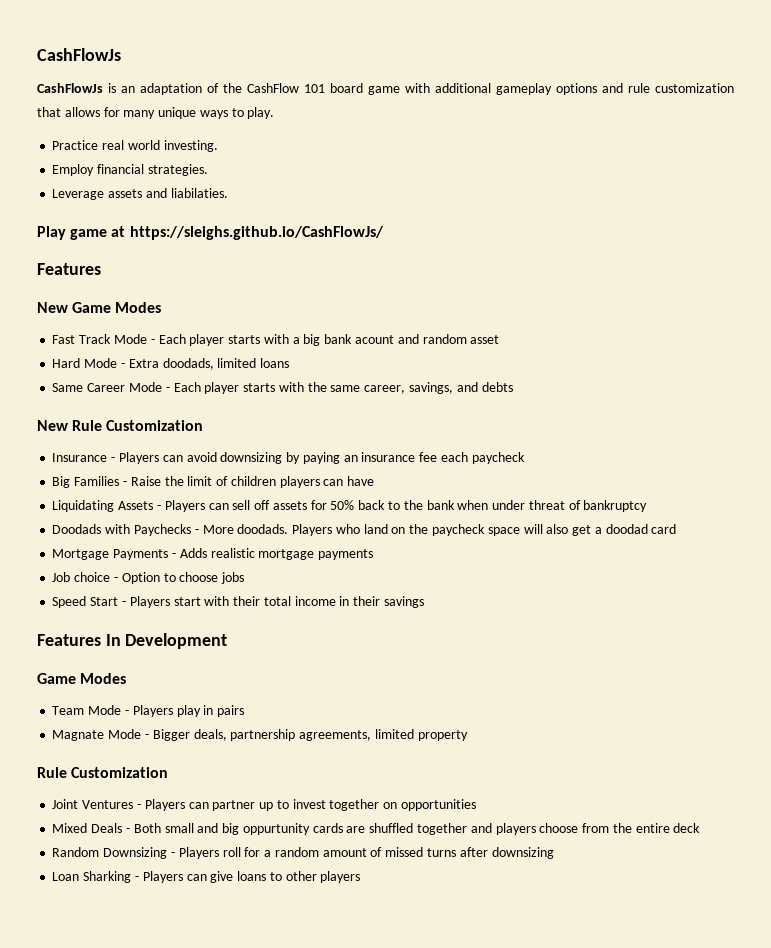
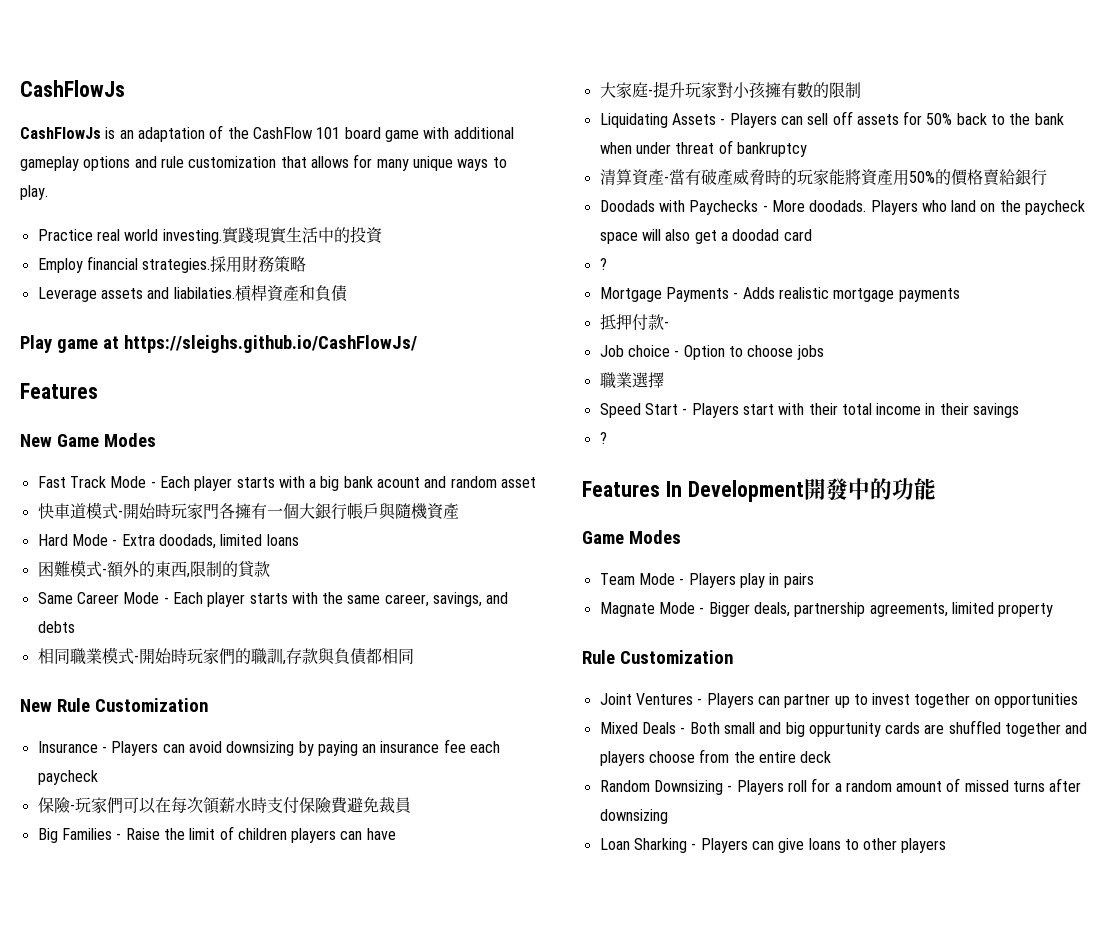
(218, 146) none -> [221,226,383,244] 實踐現實生活中的投資
(208, 170) none -> [210,256,307,273] 採用財務策略
(228, 193) none -> [234,284,348,302] 槓桿資產和負債
(500, 339) none -> [37,502,459,520] // 快車道模式-開始時玩家門各擁有一個大銀行帳戶與隨機資產
(290, 363) none -> [37,560,270,578] // 困難模式-額外的東西,限制的貸款
(513, 387) none -> [37,647,414,665] // 相同職業模式-開始時玩家們的職訓,存款與負債都相同
(525, 458) none -> [37,797,411,814] // 保險-玩家們可以在每次領薪水時支付保險費避免裁員
(375, 481) none -> [599,81,861,99] // 大家庭-提升玩家對小孩擁有數的限制
(648, 506) none -> [599,169,1047,186] // 清算資產-當有破產威脅時的玩家能將資產用50%的價格賣給銀行
(677, 529) none -> [599,258,607,270] // ?
(374, 554) none -> [599,314,669,331] // 抵押付款-
(245, 578) none -> [599,372,664,389] // 職業選擇
(424, 602) none -> [599,432,607,444] // ?
(228, 641) none -> [803,478,936,500] 開發中的功能

